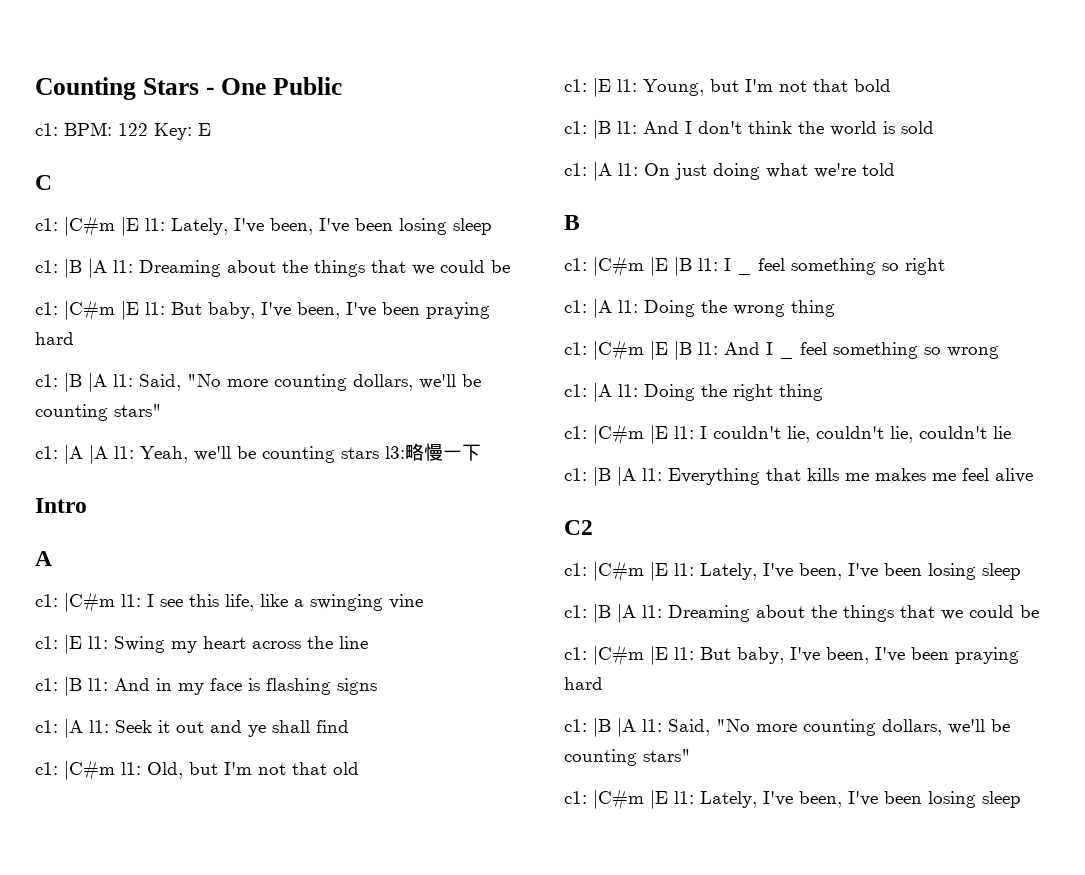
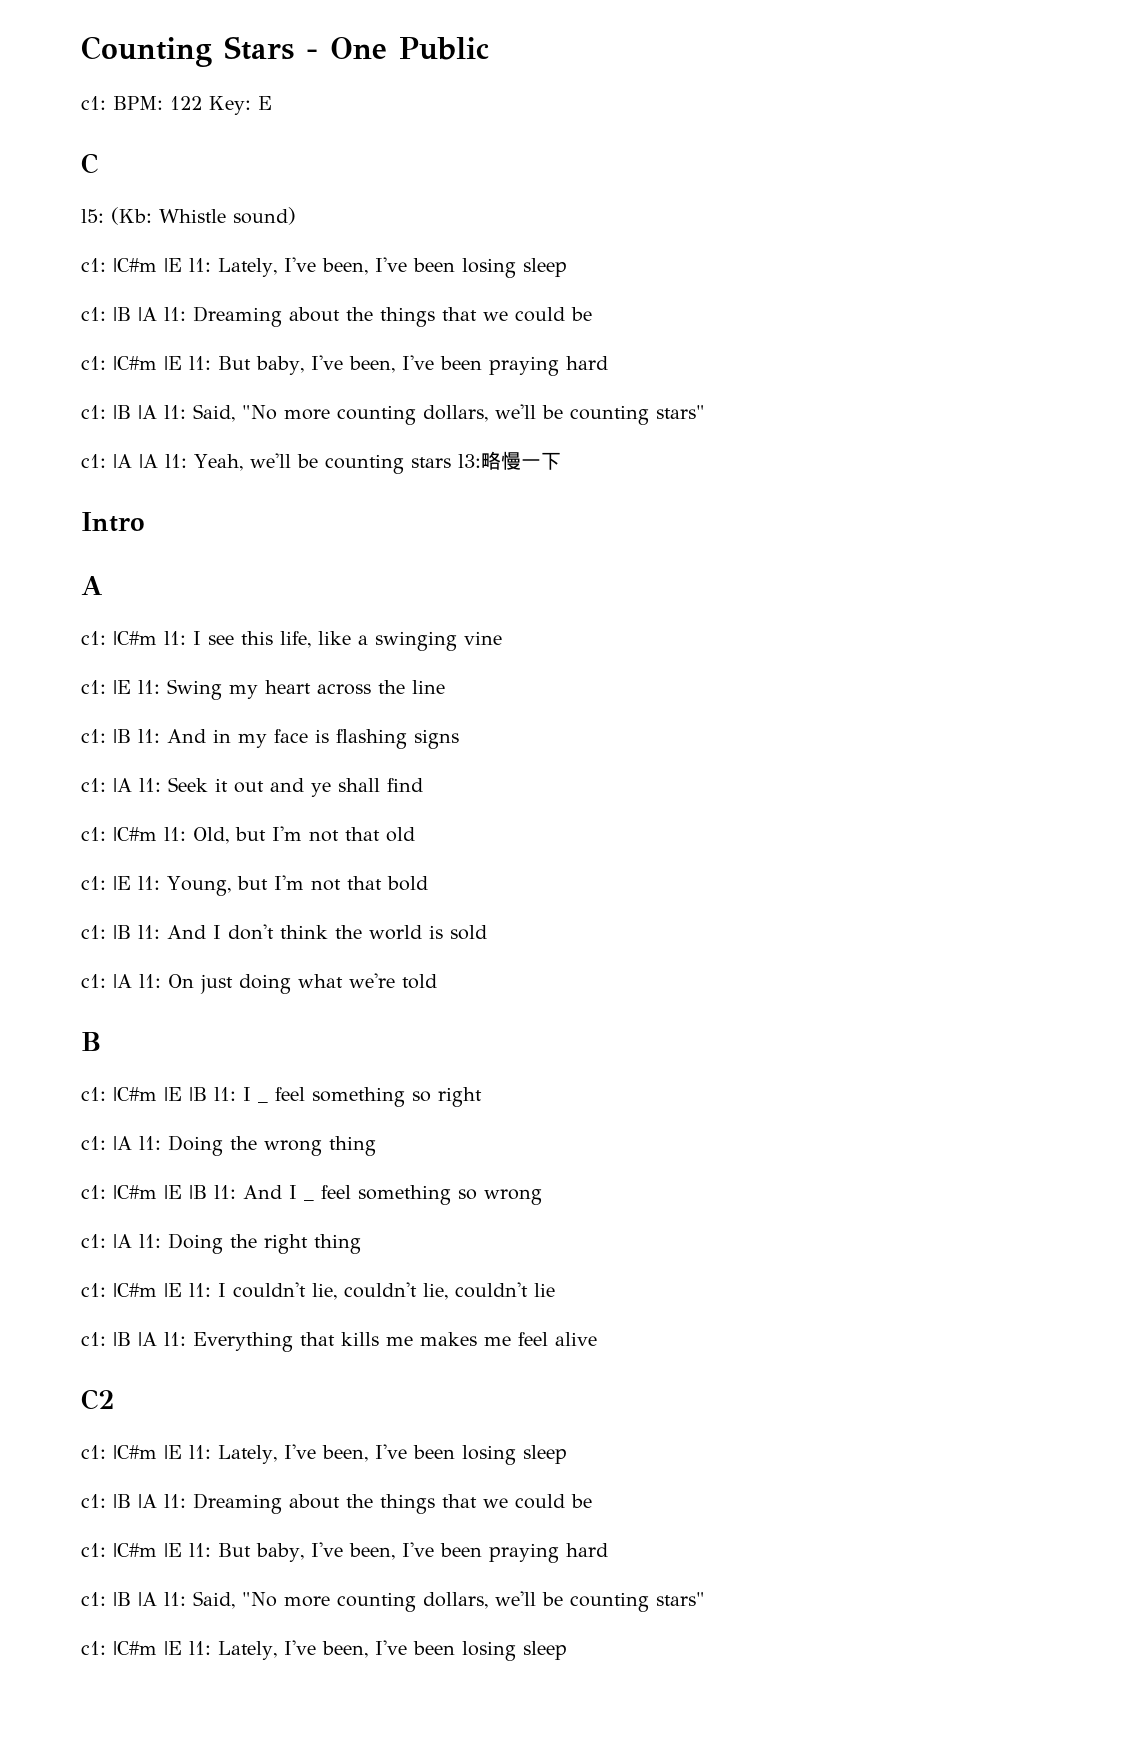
(52, 182) none -> [81,207,296,225] // l5: (Kb: Whistle sound)

